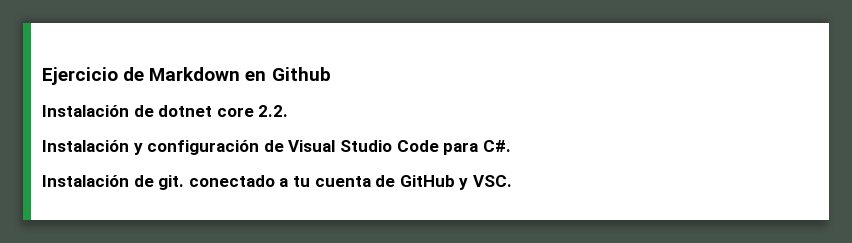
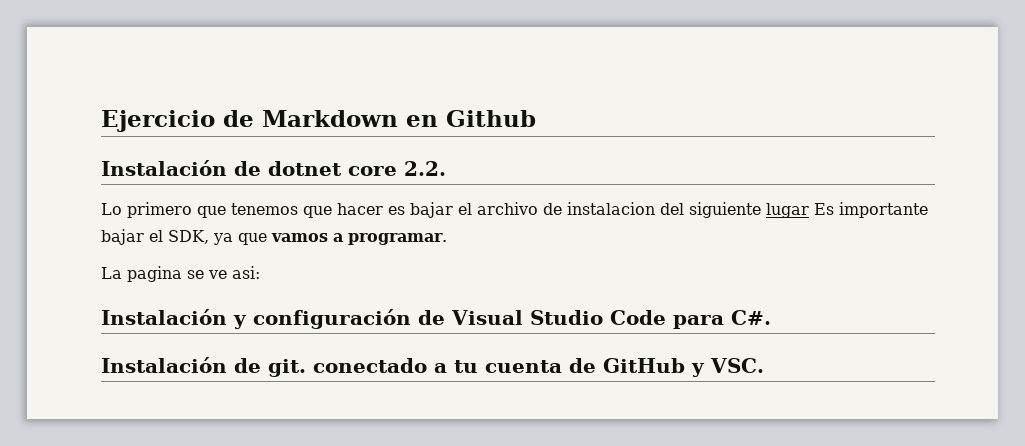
(289, 111) none -> [101,202,928,218] [101,229,447,245] [101,266,260,282] // Lo primero que tenemos que hacer es bajar el archivo de instalacion del siguiente lugar Es importante bajar el SDK, ya que vamos a programar. // La pagina se ve asi:

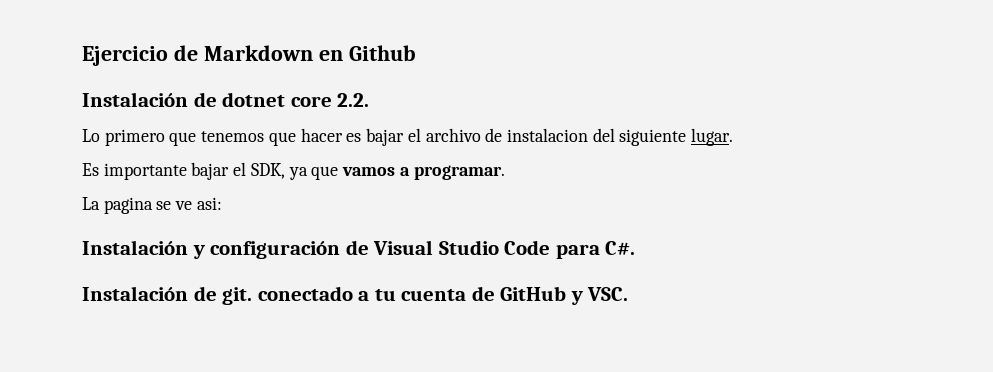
[766,203,809,218] lugar -> [691,128,734,146] lugar. //

